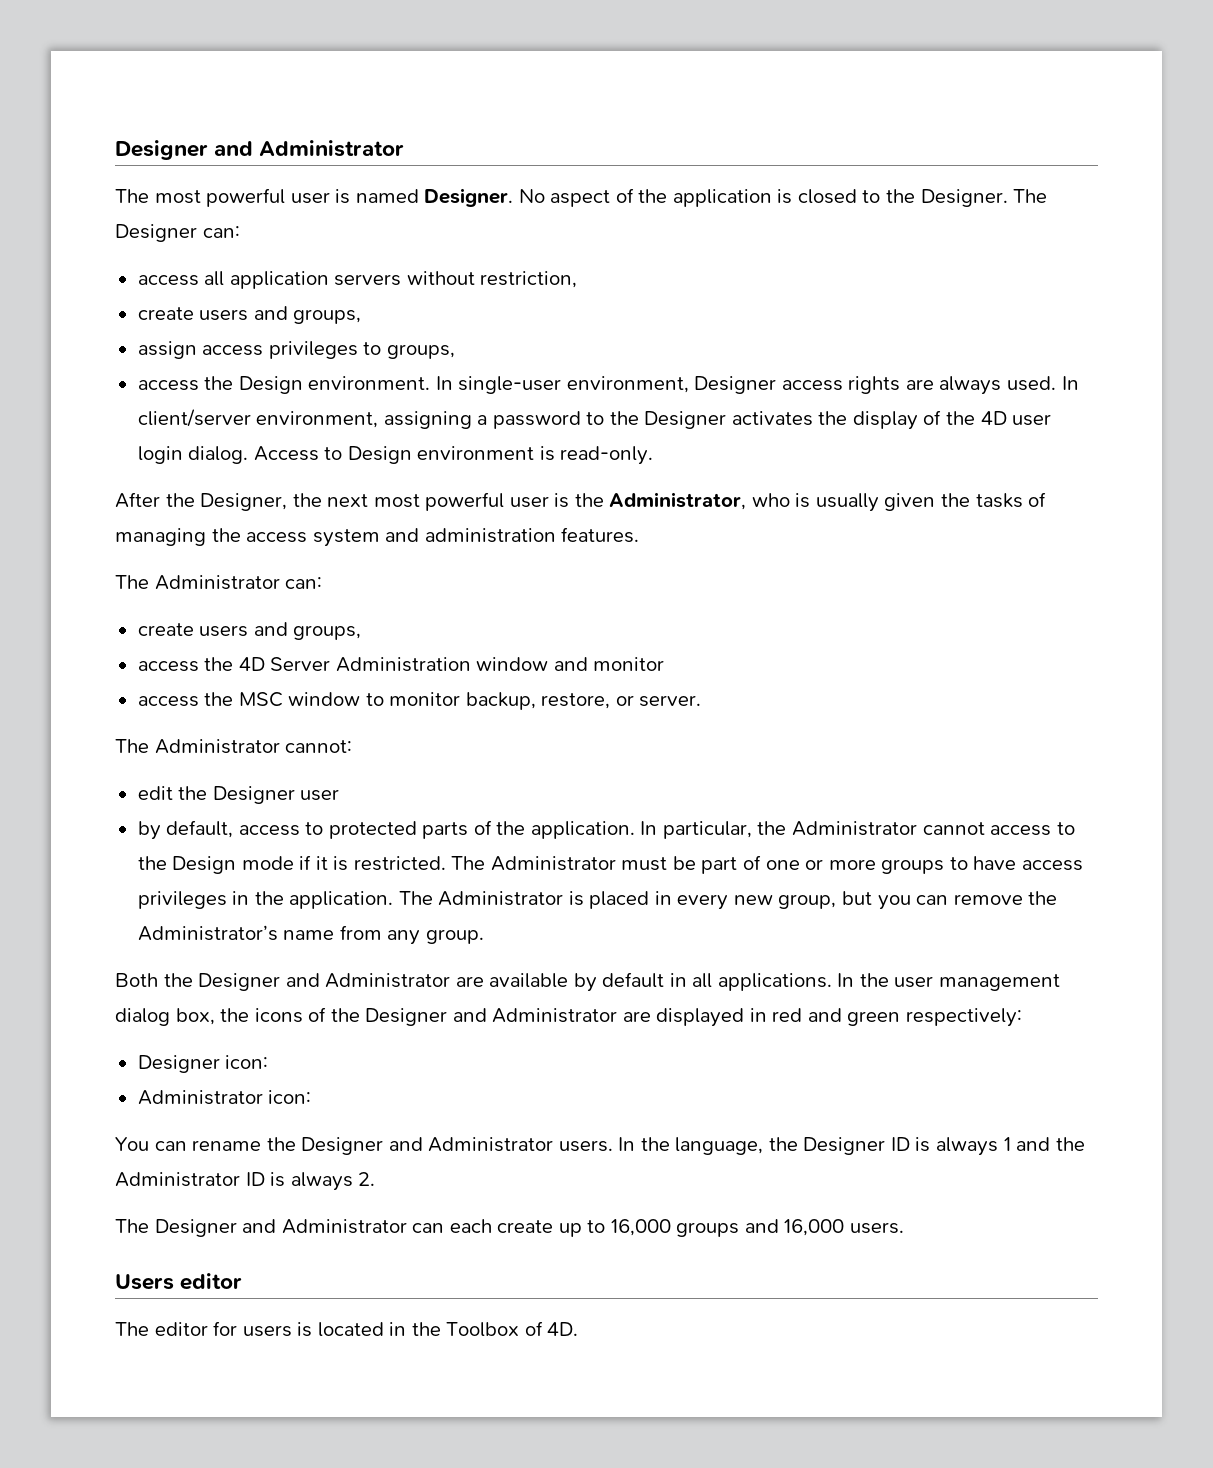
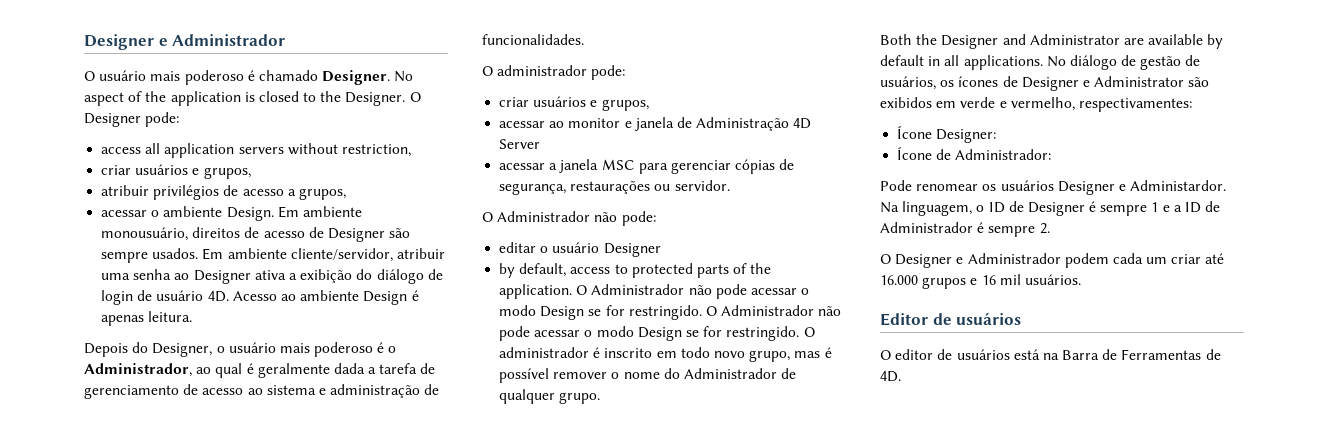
[115,140,405,160] [115,188,419,207] Designer and Administrator // The most powerful user is named -> [84,34,286,50] [84,70,318,85] Designer e Administrador // O usuário mais poderoso é chamado
[1013,189,1048,203] [115,224,240,242] The Designer can: -> [409,92,421,102] [84,112,180,127] O Designer pode:
[137,306,362,324] [137,341,455,359] [137,376,1079,395] [137,409,1052,430] [137,446,654,465] [115,492,1047,512] [115,527,640,547] [115,575,323,590] [137,622,362,640] [137,657,665,672] [137,692,702,710] [115,739,353,754] [137,786,340,804] create users and groups, // assign access privileges to groups, // access the Design environment. In single-user environment, Designer access rights are always used. In client/server environment, assigning a password to the Designer activates the display of the 4D user login dialog. Access to Design environment is read-only. // After the Designer, the next most powerful user is the Administrator, who is usually given the tasks of managing the access system and administration features. // The Administrator can: // create users and groups, // access the 4D Server Administration window and monitor // access the MSC window to monitor backup, restore, or server. // The Administrator cannot: // edit the Designer user -> [101,164,251,179] [101,185,346,200] [101,206,362,221] [101,227,411,242] [101,248,445,263] [101,269,443,284] [101,290,419,305] [101,311,193,326] [84,342,397,357] [84,363,436,378] [84,384,440,399] [482,34,584,45] [482,65,626,80] [499,96,649,111] [499,117,812,131] [499,139,541,149] [499,159,795,174] [499,180,730,195] [482,211,656,226] [499,242,661,257] criar usuários e grupos, // atribuir privilégios de acesso a grupos, // acessar o ambiente Design. Em ambiente monousuário, direitos de acesso de Designer são sempre usados. Em ambiente cliente/servidor, atribuir uma senha ao Designer ativa a exibição do diálogo de login de usuário 4D. Acesso ao ambiente Design é apenas leitura. // Depois do Designer, o usuário mais poderoso é o Administrador, ao qual é geralmente dada a tarefa de gerenciamento de acesso ao sistema e administração de funcionalidades. // O administrador pode: // criar usuários e grupos, // acessar ao monitor e janela de Administração 4D Server // acessar a janela MSC para gerenciar cópias de segurança, restaurações ou servidor. // O Administrador não pode: // editar o usuário Designer
[640,821,1075,839] [137,855,1083,874] [137,891,1058,910] [137,925,484,945] In particular, the Administrator cannot access to the Design mode if it is restricted. The Administrator must be part of one or more groups to have access privileges in the application. The Administrator is placed in every new group, but you can remove the Administrator’s name from any group. -> [576,284,810,299] [499,305,842,320] [499,326,815,341] [499,347,832,362] [499,368,797,383] [499,389,601,404] O Administrador não pode acessar o modo Design se for restringido. O Administrador não pode acessar o modo Design se for restringido. O administrador é inscrito em todo novo grupo, mas é possível remover o nome do Administrador de qualquer grupo.
[837,973,1061,991] [115,1007,1023,1027] [137,1055,269,1073] [137,1090,312,1105] [115,1137,1085,1156] [115,1172,376,1191] [115,1219,904,1237] [115,1273,243,1290] [115,1321,543,1337] In the user management dialog box, the icons of the Designer and Administrator are displayed in red and green respectively: // Designer icon: // Administrator icon: // You can rename the Designer and Administrator users. In the language, the Designer ID is always 1 and the Administrator ID is always 2. // The Designer and Administrator can each create up to 16,000 groups and 16,000 users. // Users editor // The editor for users is located in the Toolbox of -> [1046,55,1201,70] [880,76,1210,91] [880,97,1192,112] [897,126,997,143] [897,147,1052,160] [880,180,1227,195] [880,201,1221,216] [880,222,1050,237] [880,253,1225,268] [880,274,1081,289] [880,312,1022,326] [880,349,1221,360] No diálogo de gestão de usuários, os ícones de Designer e Administrator são exibidos em verde e vermelho, respectivamentes: // Ícone Designer: // Ícone de Administrador: // Pode renomear os usuários Designer e Administardor. Na linguagem, o ID de Designer é sempre 1 e a ID de Administrador é sempre 2. // O Designer e Administrador podem cada um criar até 16.000 grupos e 16 mil usuários. // Editor de usuários // O editor de usuários está na Barra de Ferramentas de

